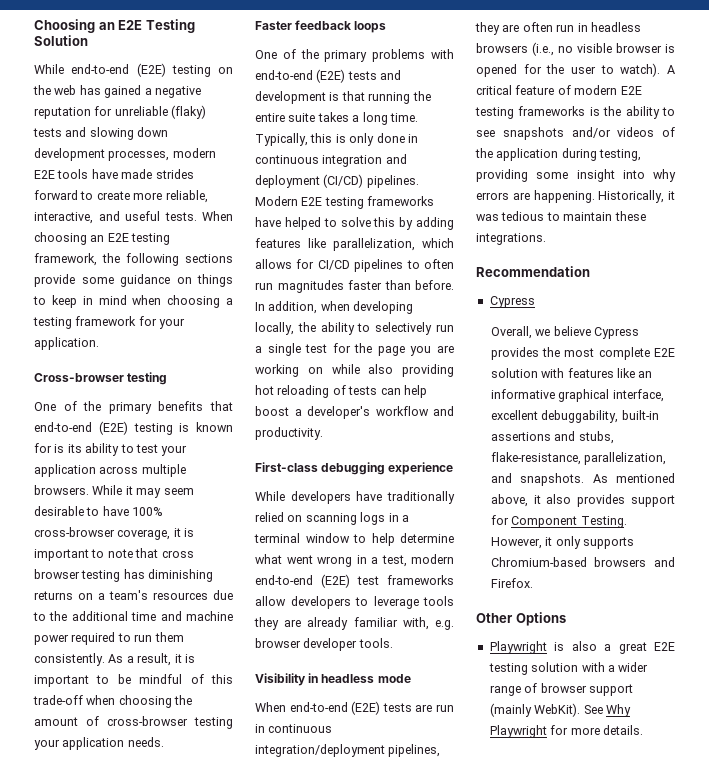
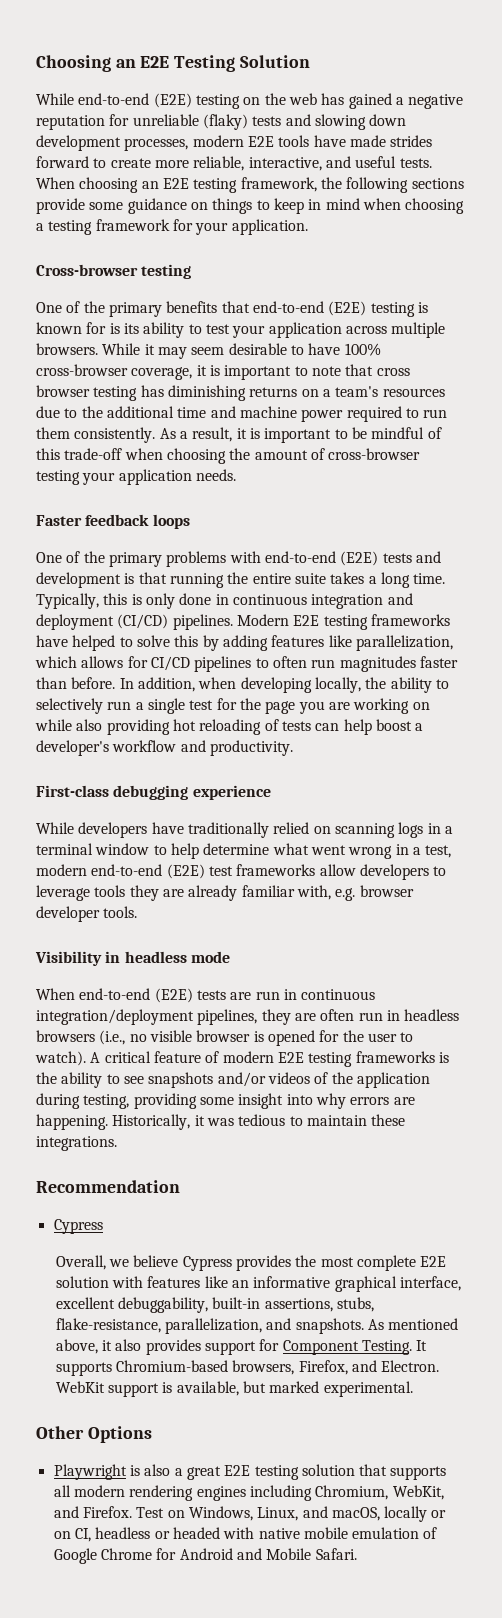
[490,431,576,441] assertions and -> [264,1298,333,1312] assertions,
[490,536,635,549] [490,557,675,567] [490,578,533,588] However, it only supports Chromium-based browsers and Firefox. -> [416,1340,428,1351] [55,1360,440,1376] [55,1381,413,1397] It supports Chromium-based browsers, Firefox, and Electron. WebKit support is available, but marked experimental.
[581,662,649,672] [489,683,633,696] [489,703,631,717] [489,725,643,738] with a wider range of browser support (mainly WebKit). See Why Playwright for more details. -> [359,1464,447,1480] [53,1485,444,1501] [53,1506,447,1522] [53,1527,438,1542] [53,1548,357,1564] that supports all modern rendering engines including Chromium, WebKit, and Firefox. Test on Windows, Linux, and macOS, locally or on CI, headless or headed with native mobile emulation of Google Chrome for Android and Mobile Safari.

